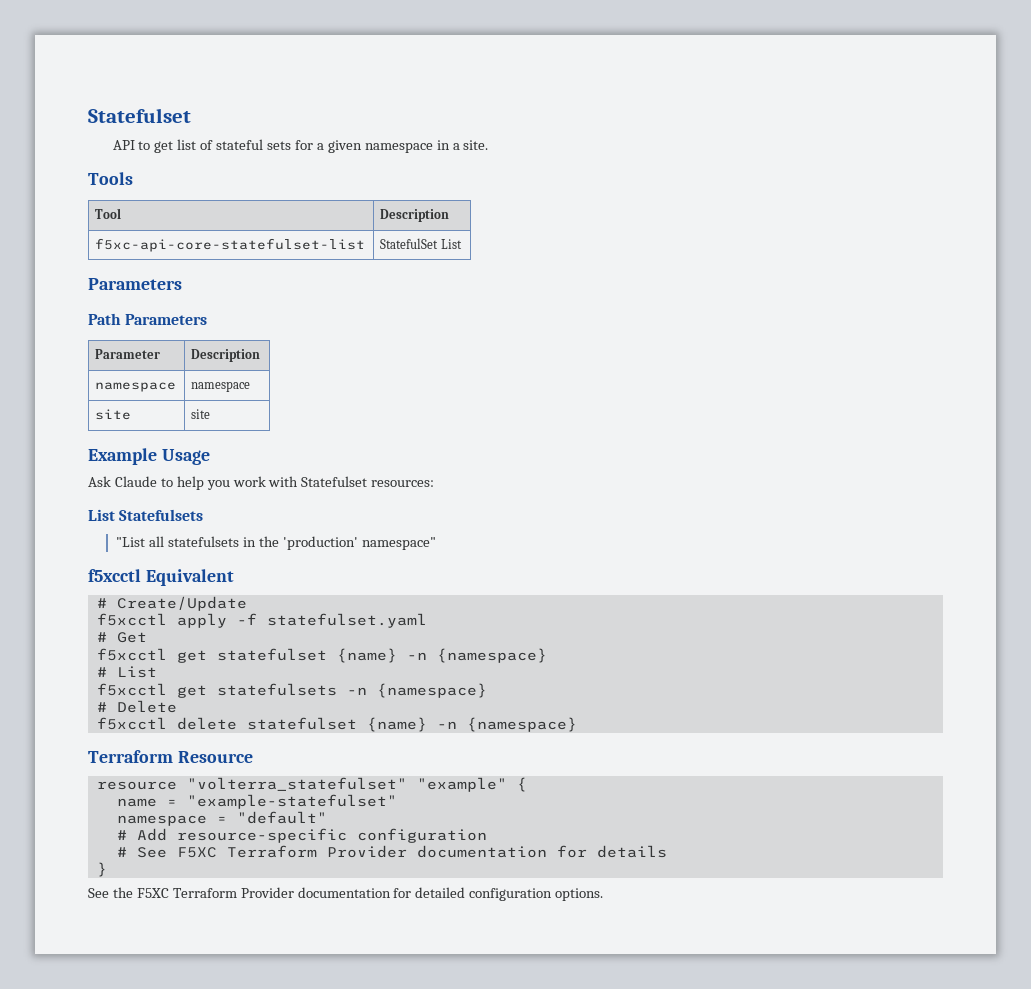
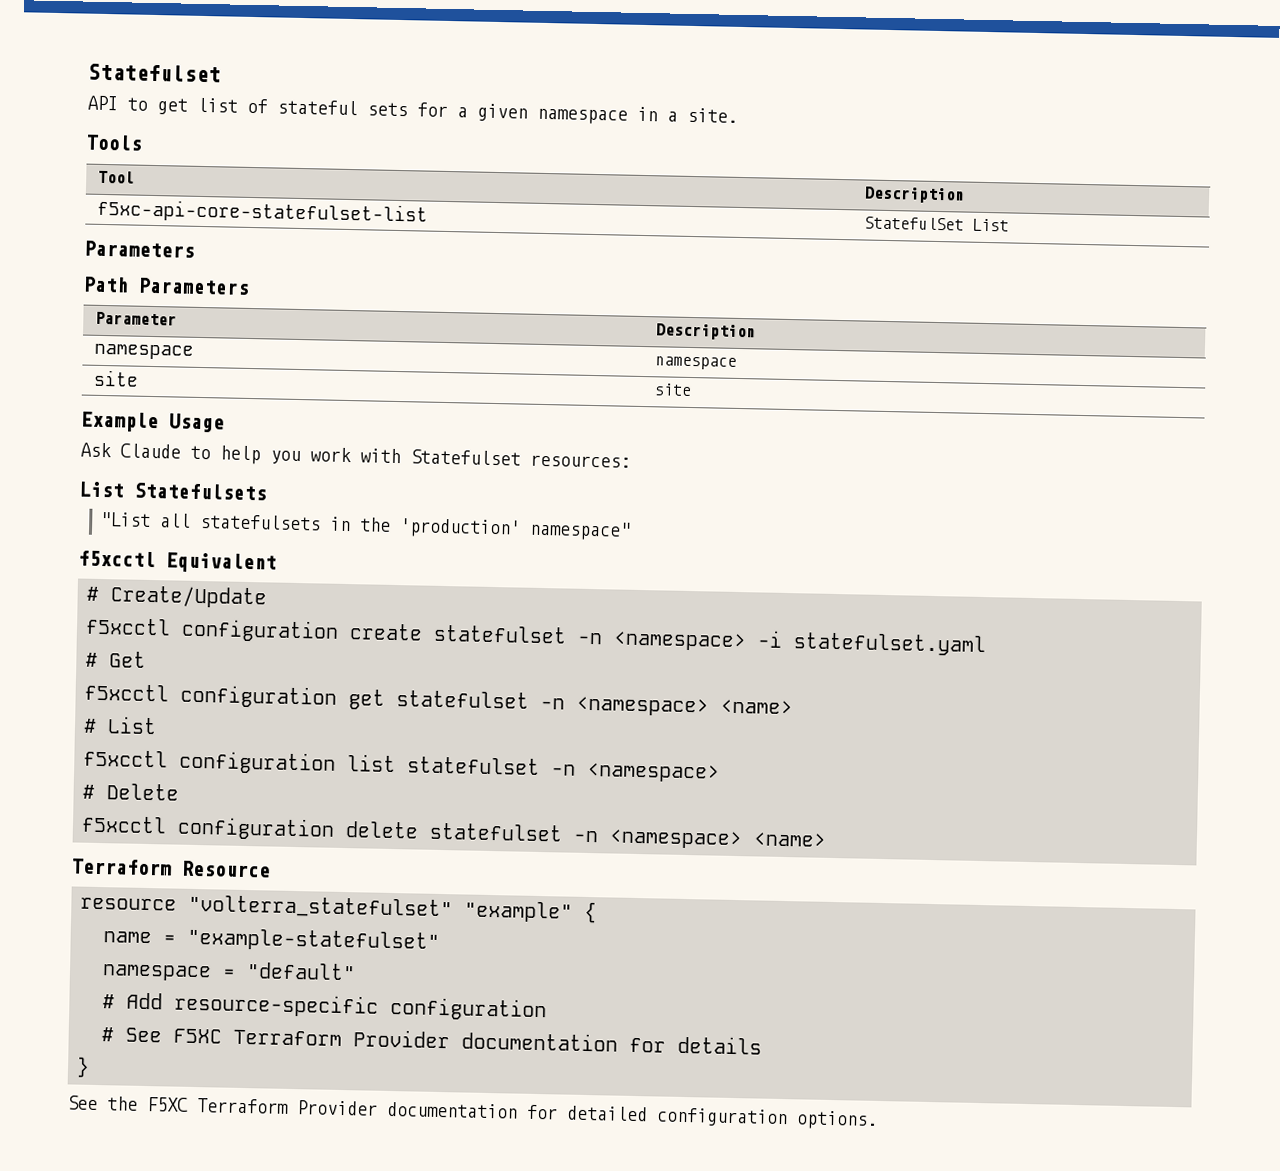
[176,613,257,628] apply -f -> [181,618,783,652] configuration create statefulset -n <namespace> -i
(167, 654) none -> [180,684,337,709] configuration
[336,648,547,663] {name} -n {namespace} -> [540,696,793,717] -n <namespace> <name>
[176,683,487,698] get statefulsets -n {namespace} -> [179,750,720,783] configuration list statefulset -n <namespace>
(167, 723) none -> [177,816,335,841] configuration
[366,717,577,732] {name} -n {namespace} -> [573,829,826,850] -n <namespace> <name>

